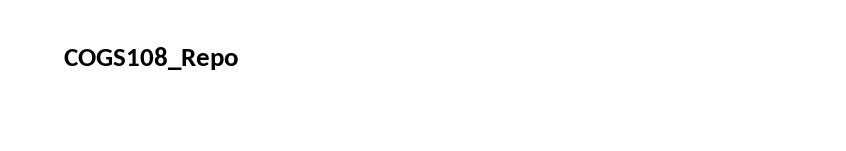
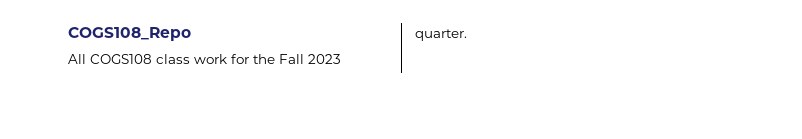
(239, 58) none -> [68,54,341,64] [415,29,467,41] // All COGS108 class work for the Fall 2023 quarter.

